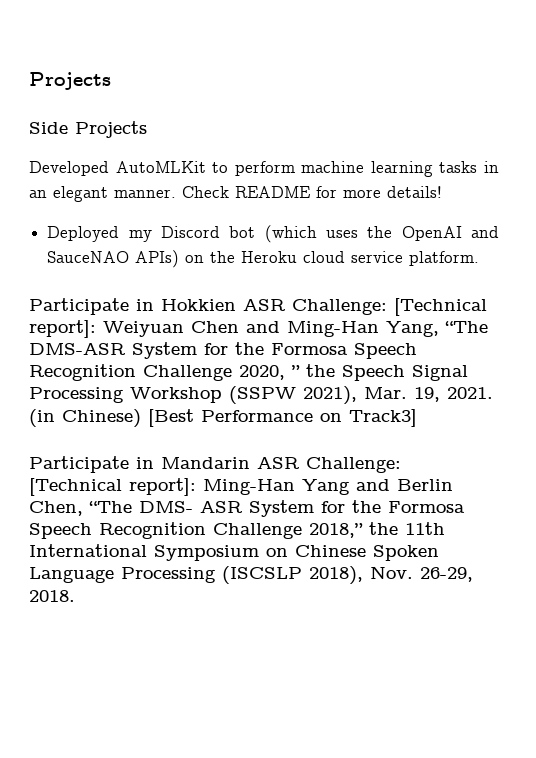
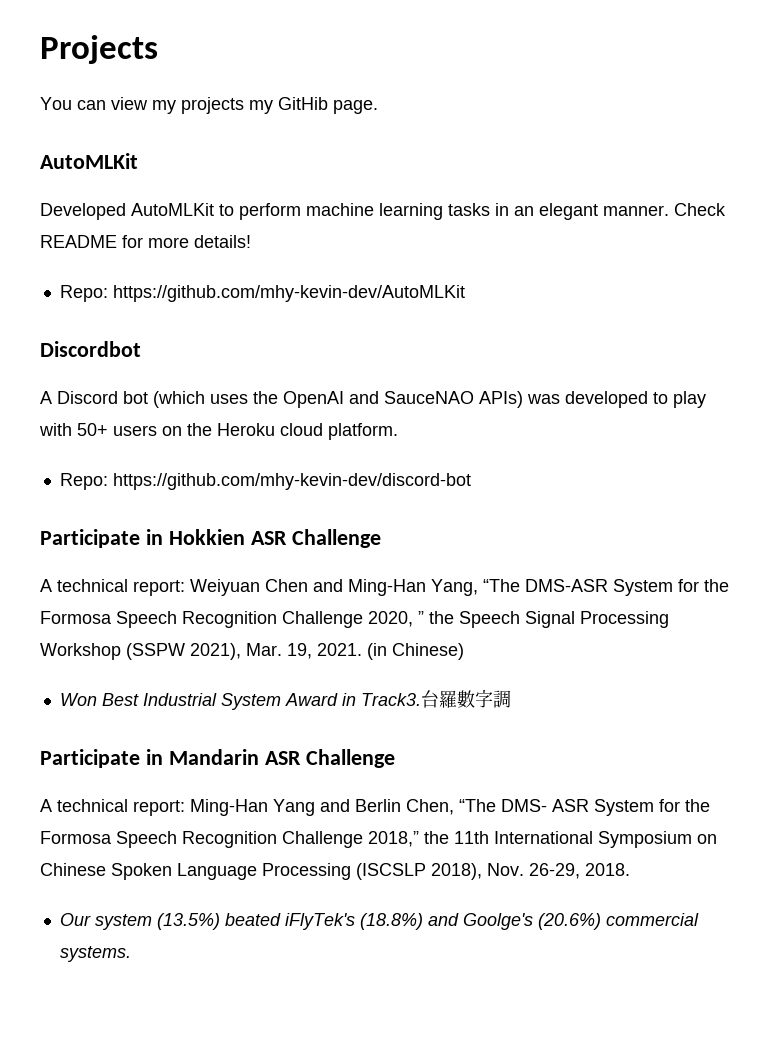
[29,72,111,90] [29,121,147,138] Projects // Side Projects -> [40,35,158,64] [40,97,378,114] [40,153,138,169] Projects // You can view my projects my GitHib page. // AutoMLKit
[47,226,152,242] Deployed my -> [59,285,465,302] [40,341,141,357] [40,391,52,404] Repo: https://github.com/mhy-kevin-dev/AutoMLKit // Discordbot // A
(180, 259) none -> [527,391,706,408] [39,423,157,436] was developed to play with 50+ users
[351,251,404,263] service -> (323, 429) none
(480, 258) none -> [59,473,471,490] // Repo: https://github.com/mhy-kevin-dev/discord-bot
[292,298,487,316] [29,320,96,338] Challenge: [Technical report]: -> [291,529,381,548] [40,579,185,596] Challenge // A technical report:
[148,409,417,427] [Best Performance on Track3] -> [59,689,511,710] // Won Best Industrial System Award in Track3.台羅數字調
[306,457,401,473] [29,478,196,496] Challenge: [Technical report]: -> [305,749,395,768] [40,799,185,816] Challenge // A technical report:
(75, 596) none -> [59,913,699,930] [59,946,131,962] // Our system (13.5%) beated iFlyTek's (18.8%) and Goolge's (20.6%) commercial systems.

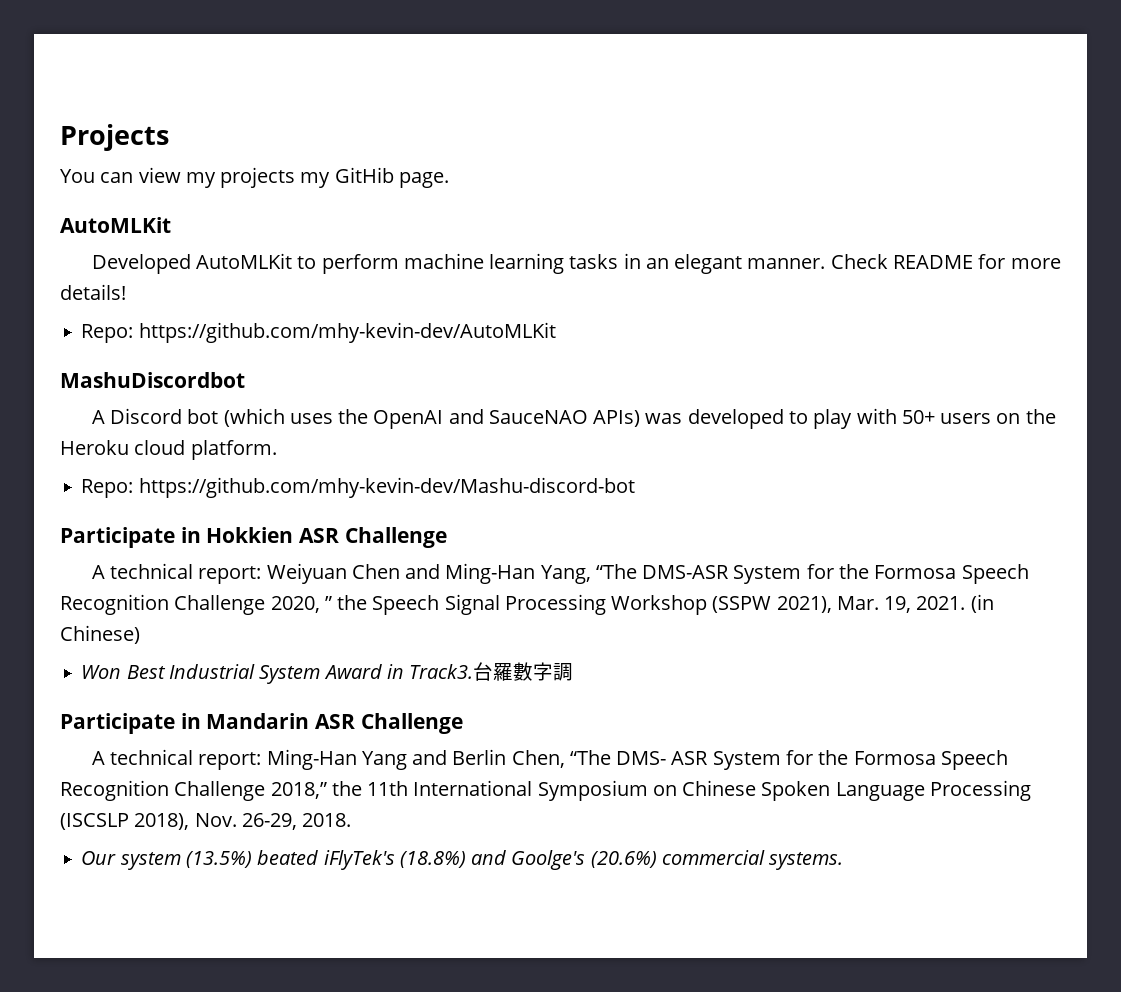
[40,341,141,357] Discordbot -> [60,372,245,388] MashuDiscordbot
[112,473,471,490] https://github.com/mhy-kevin-dev/discord-bot -> [138,477,635,498] https://github.com/mhy-kevin-dev/Mashu-discord-bot

